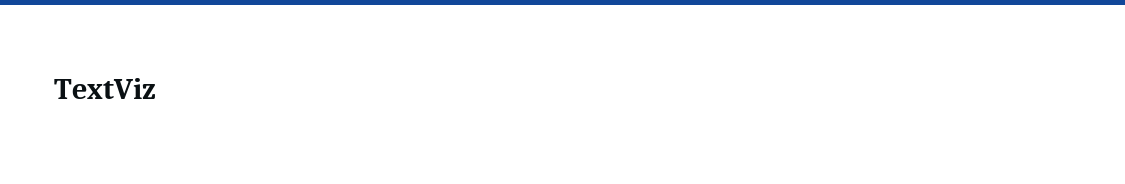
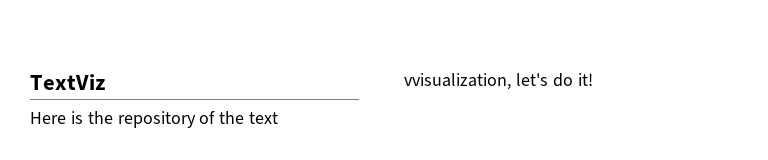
(156, 88) none -> [30,111,279,128] [404,73,593,90] // Here is the repository of the text vvisualization, let's do it!

